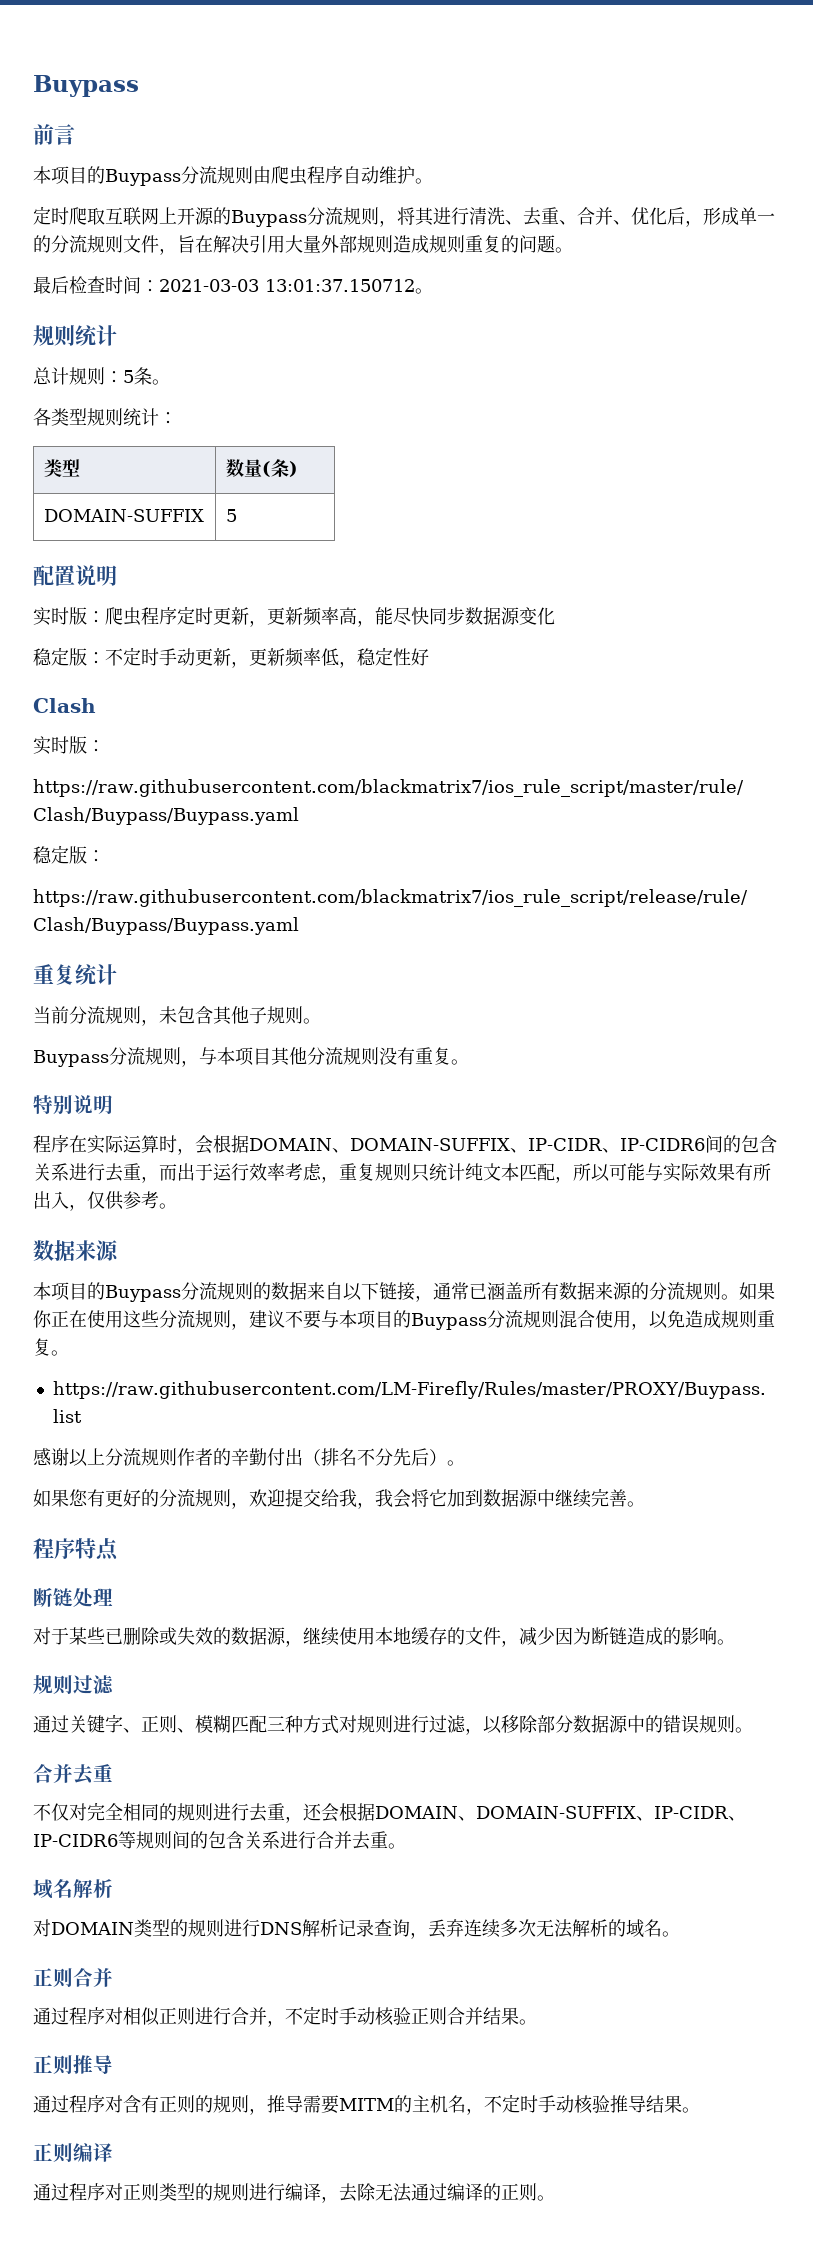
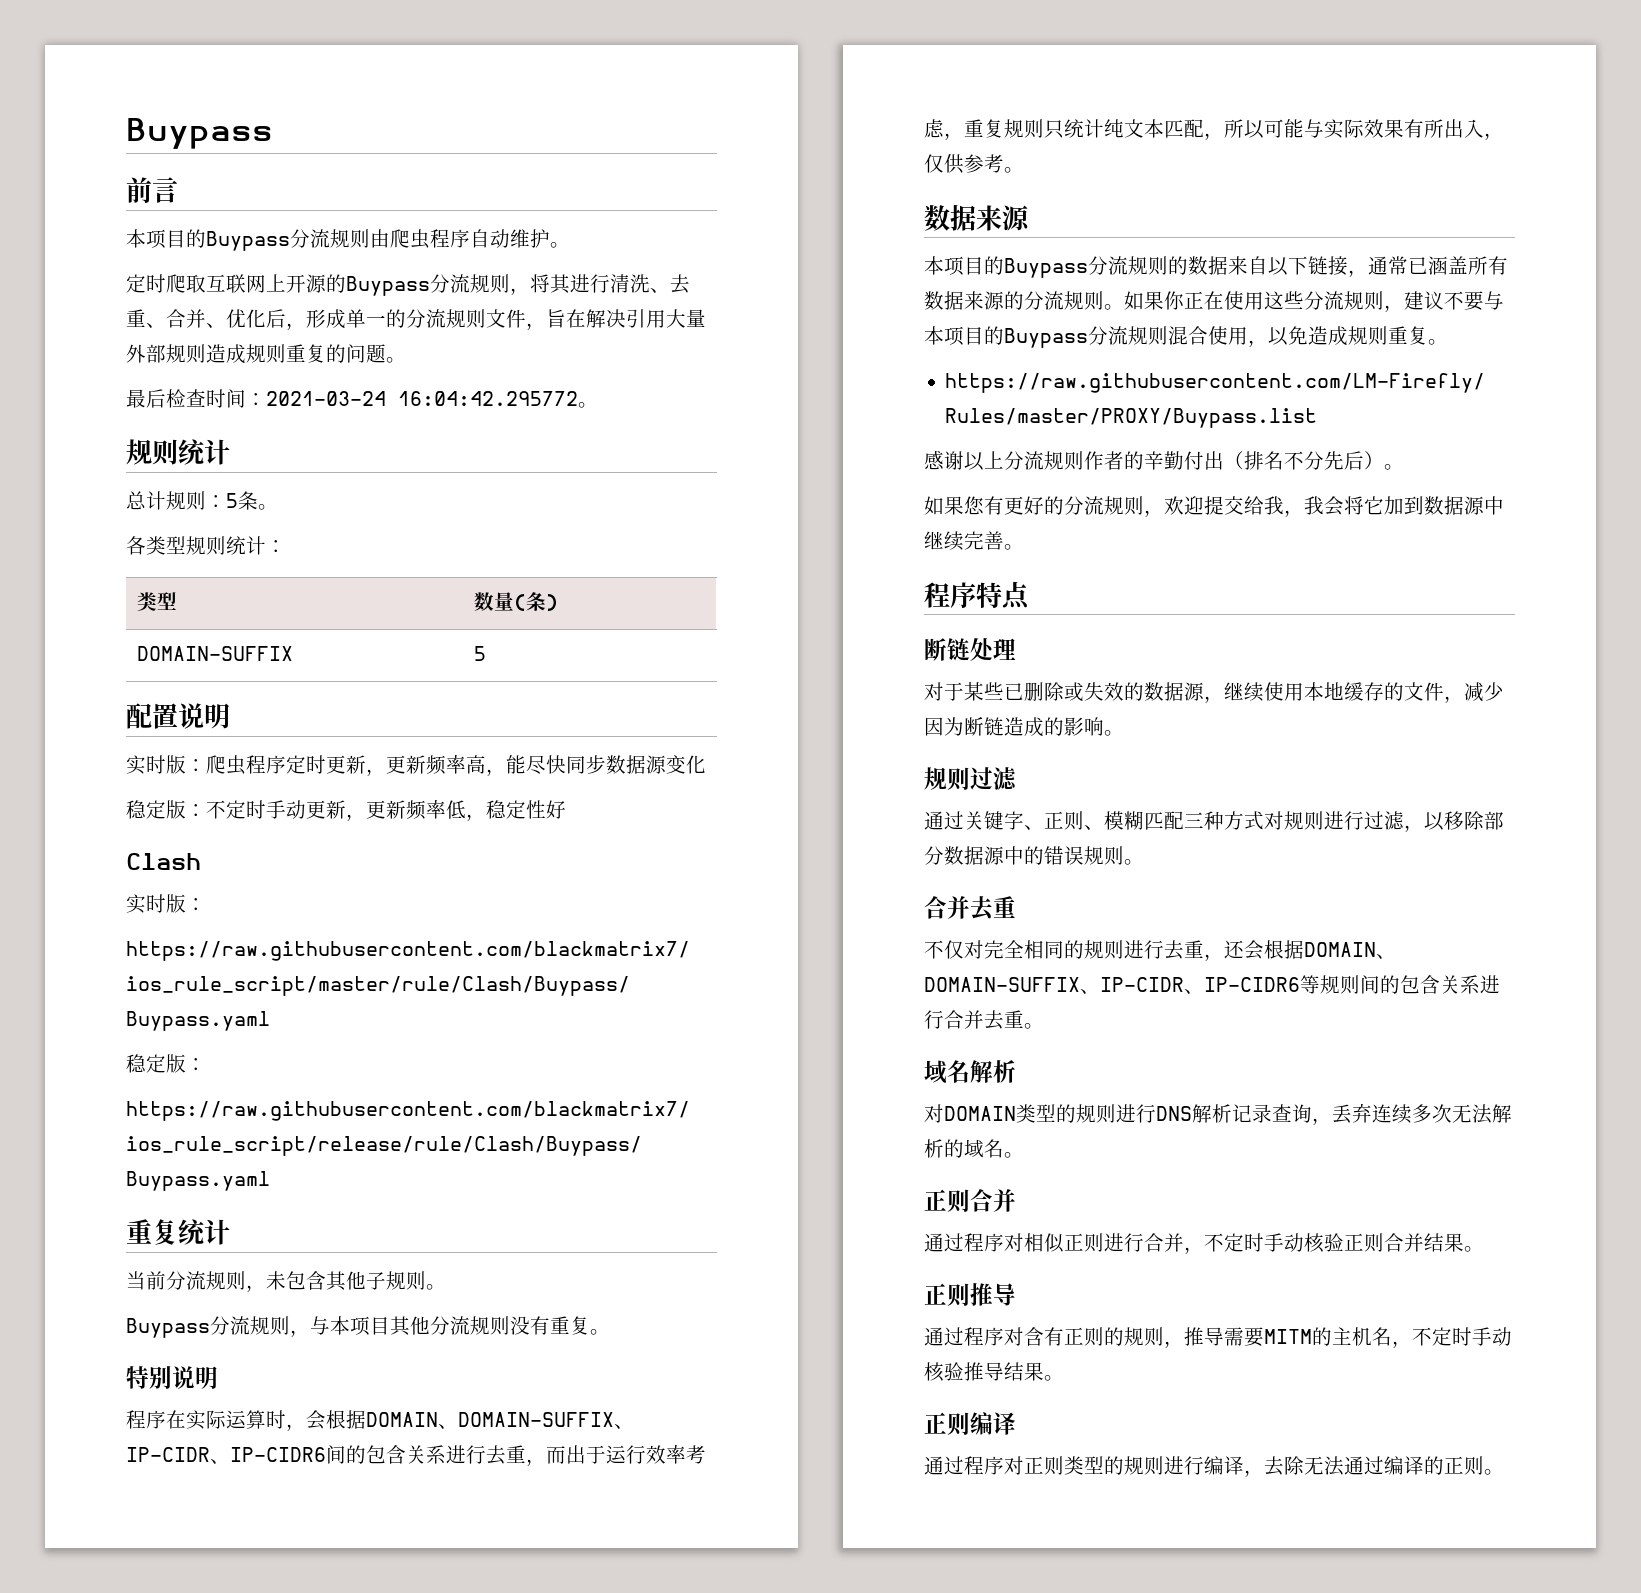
[159,279,415,292] 2021-03-03 13:01:37.150712 -> [266,391,578,406] 2021-03-24 16:04:42.295772

